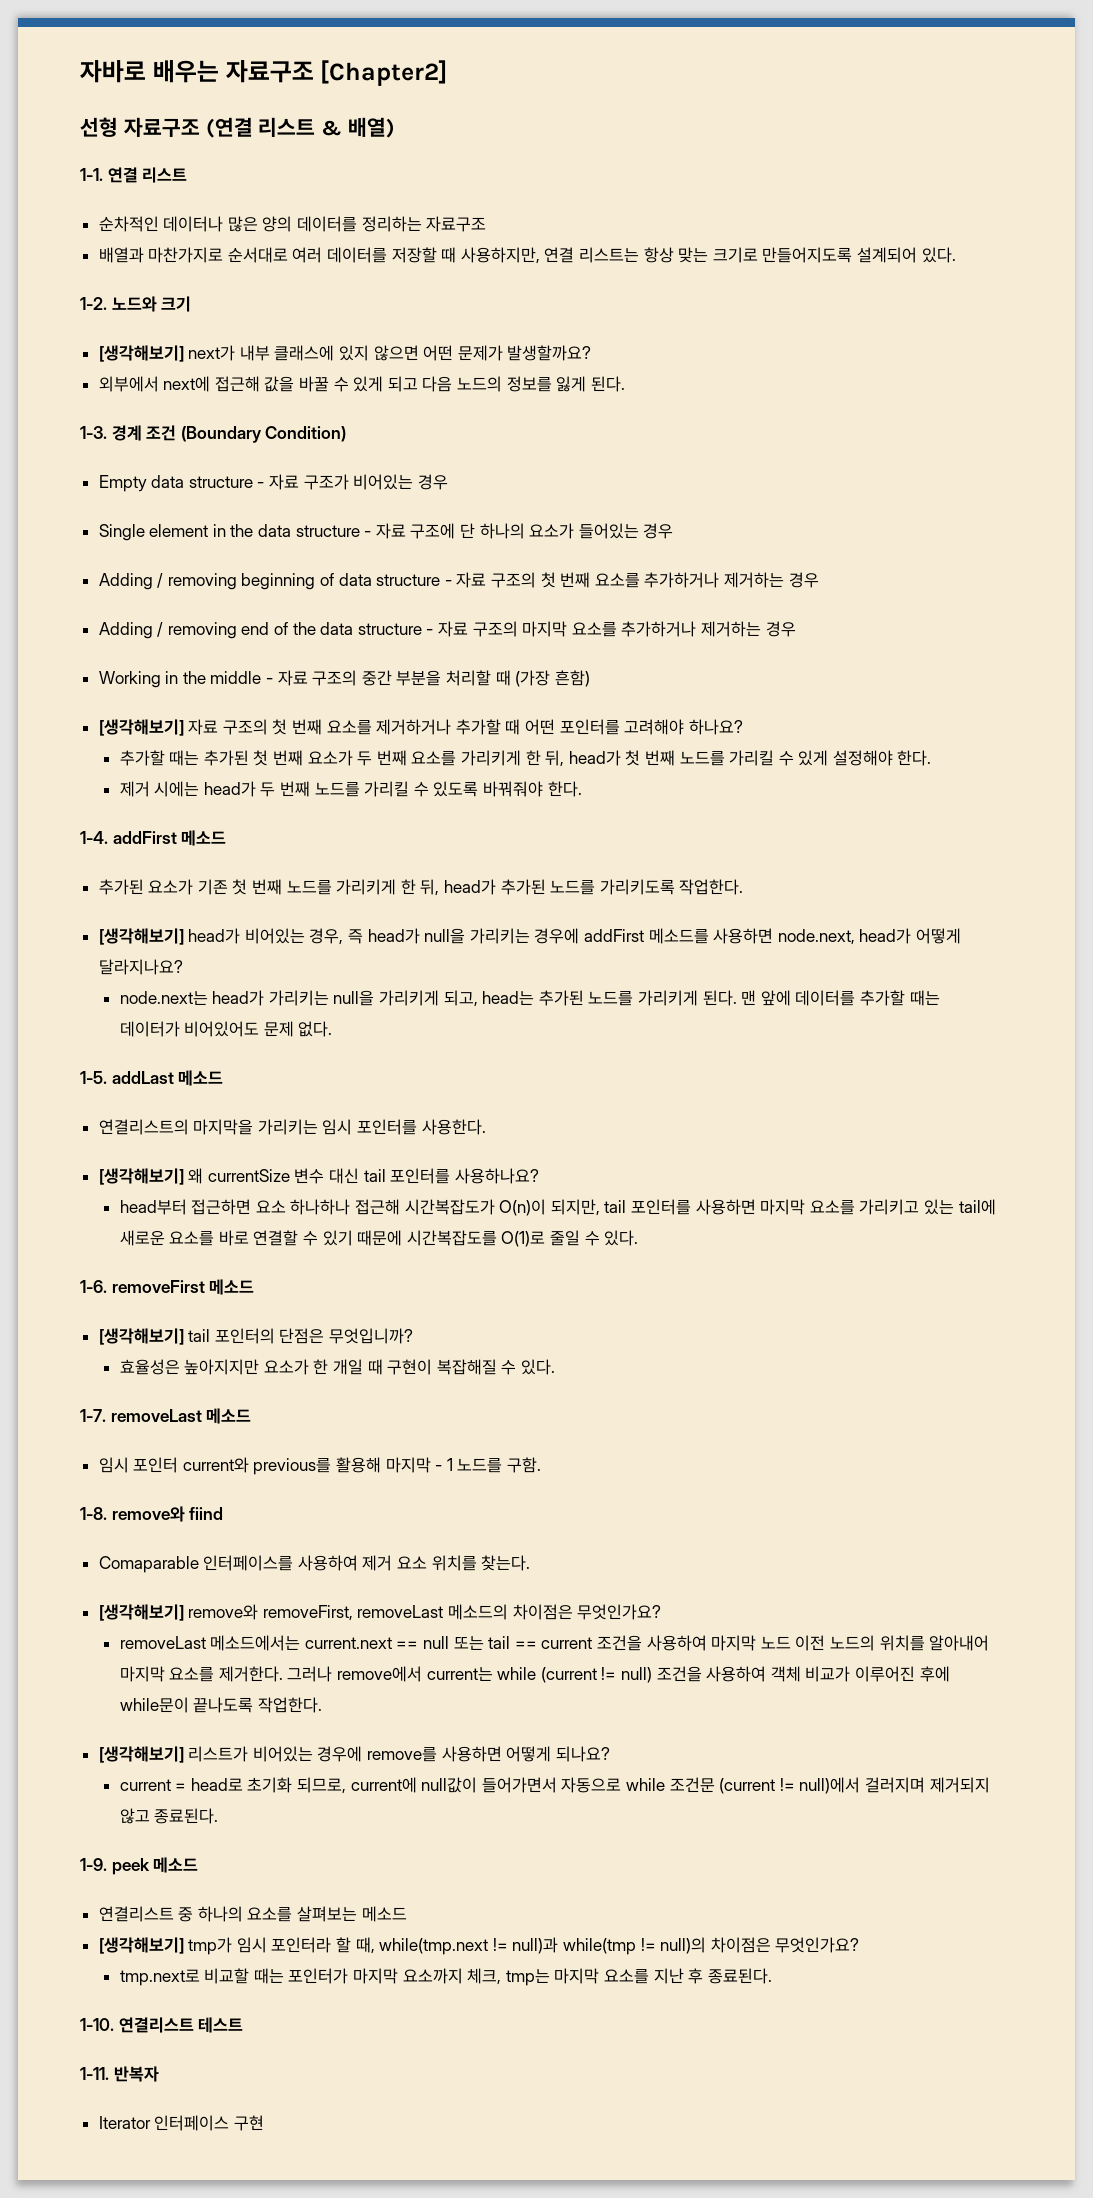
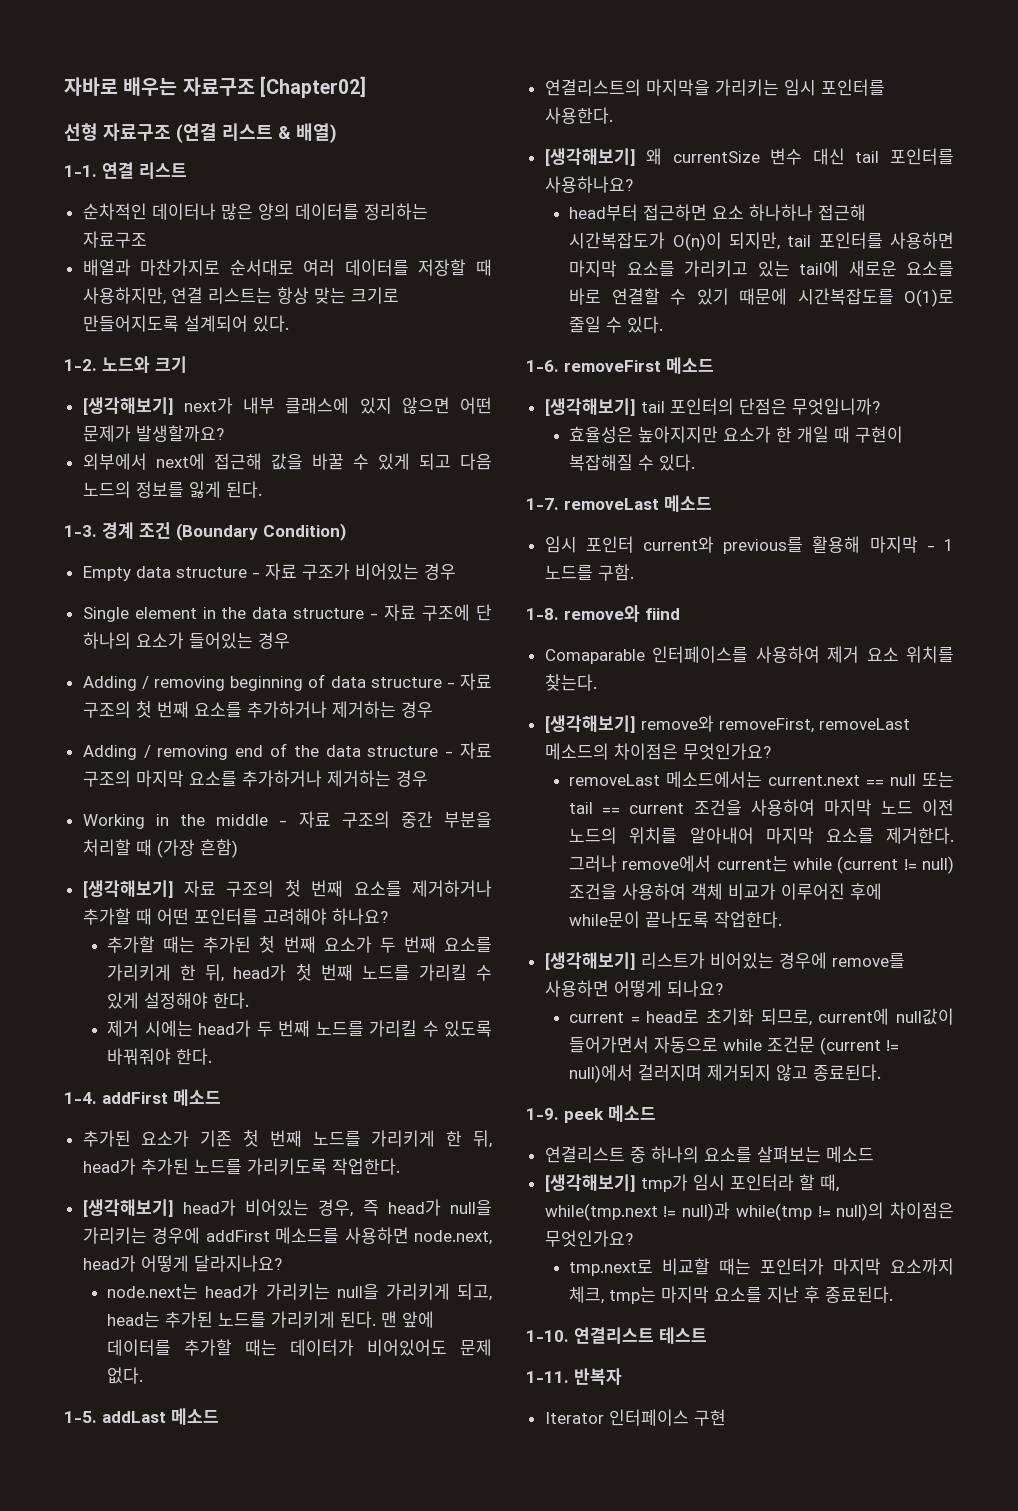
[320,60,448,86] [Chapter2] -> [259,76,366,98] [Chapter02]

